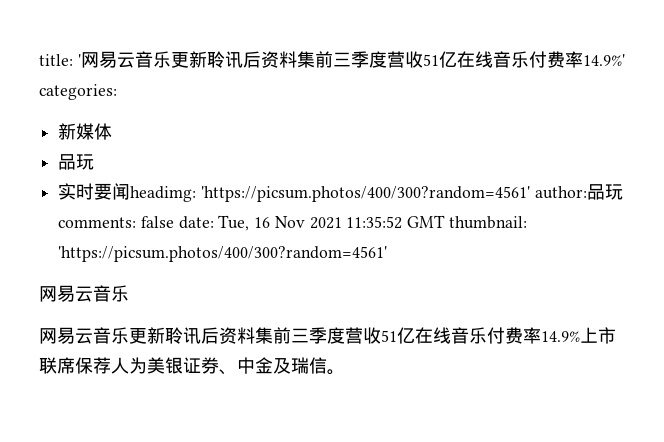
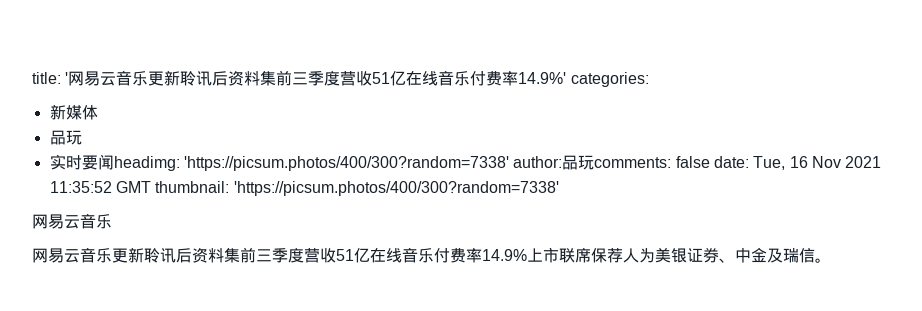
[200,186,530,202] 'https://picsum.photos/400/300?random=4561' -> [183,156,509,171] 'https://picsum.photos/400/300?random=7338'
[58,246,388,262] 'https://picsum.photos/400/300?random=4561' -> [233,181,559,196] 'https://picsum.photos/400/300?random=7338'

